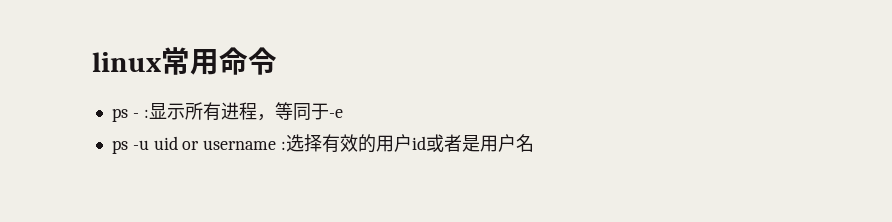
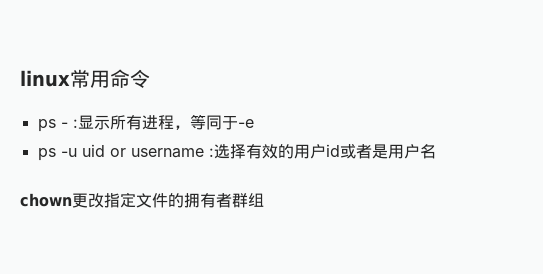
(535, 143) none -> [20,192,264,208] // chown更改指定文件的拥有者群组

